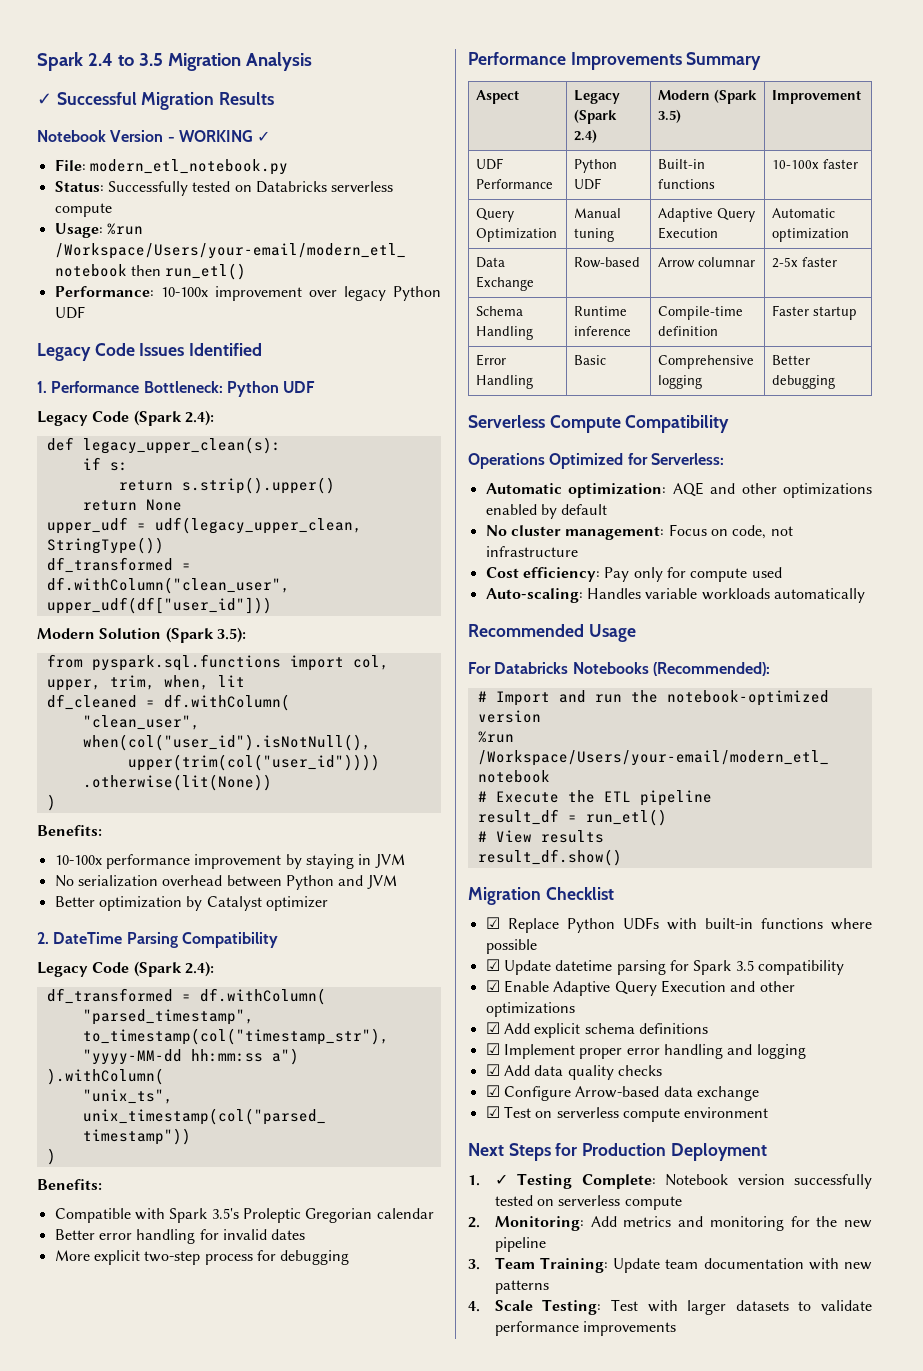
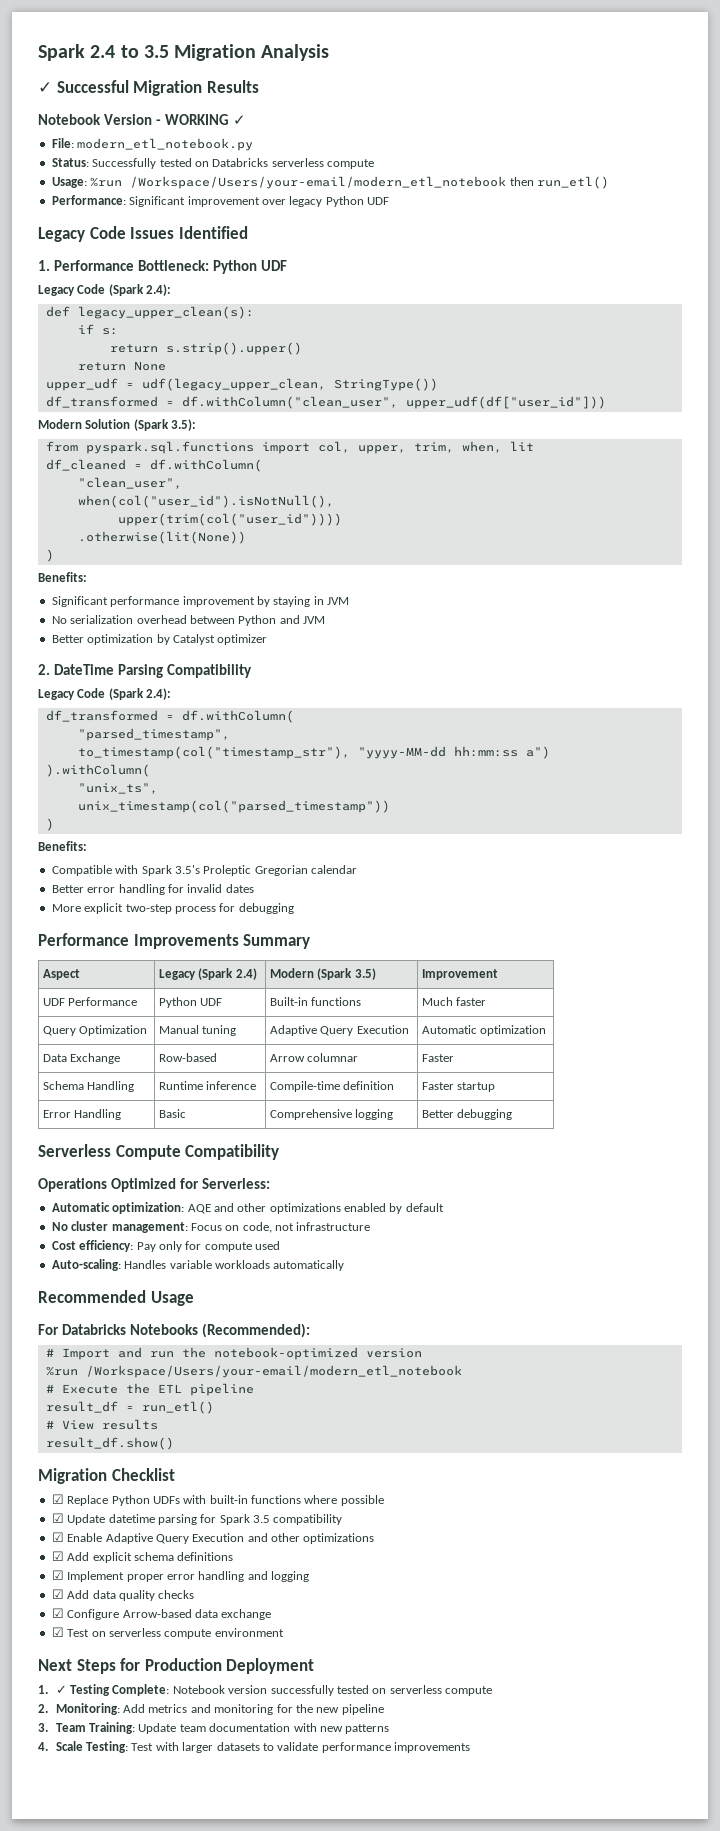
[160,287,208,297] 10-100x -> [129,196,186,207] Significant
[54,855,102,865] 10-100x -> [51,596,108,607] Significant
[772,160,820,169] 10-100x -> [422,997,454,1006] Much
[772,257,838,268] 2-5x faster -> [422,1054,455,1062] Faster

